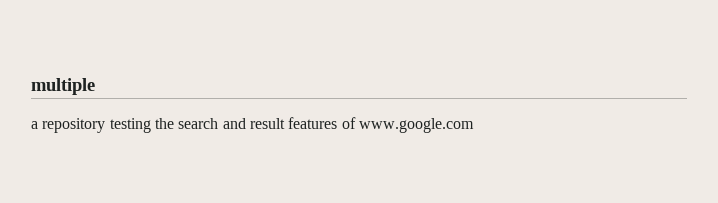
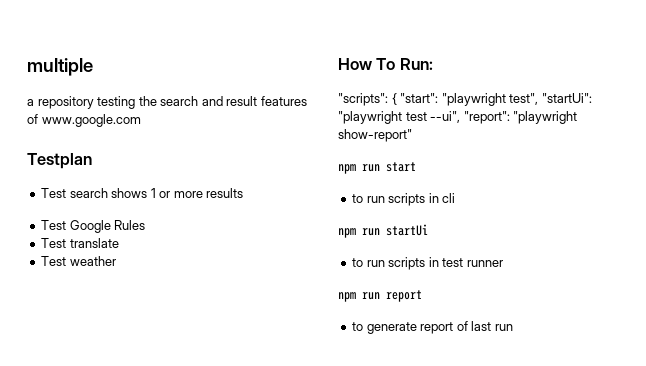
(474, 125) none -> [27,153,92,169] [41,188,244,198] [41,220,146,233] [41,238,119,248] [41,256,116,266] [338,58,433,70] [338,93,592,106] [338,111,578,124] [338,129,412,142] [338,162,416,174] [352,193,456,206] [338,224,428,238] [352,257,503,270] [338,290,422,302] [352,321,513,334] // Testplan // Test search shows 1 or more results // Test Google Rules // Test translate // Test weather // How To Run: // "scripts": { "start": "playwright test", "startUi": "playwright test --ui", "report": "playwright show-report" // npm run start // to run scripts in cli // npm run startUi // to run scripts in test runner // npm run report // to generate report of last run

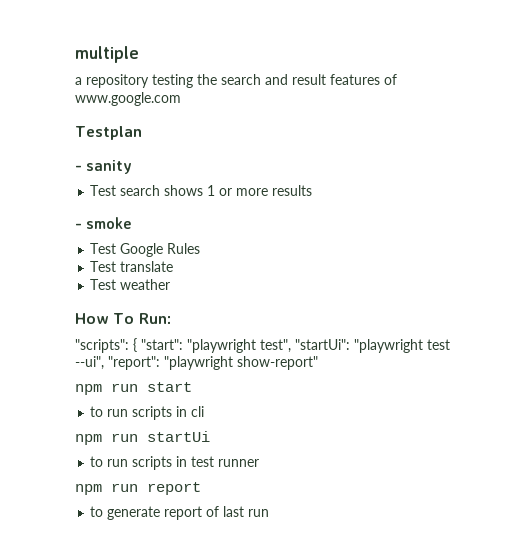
(92, 161) none -> [75,160,133,174] // - sanity
(244, 193) none -> [75,217,133,229] // - smoke

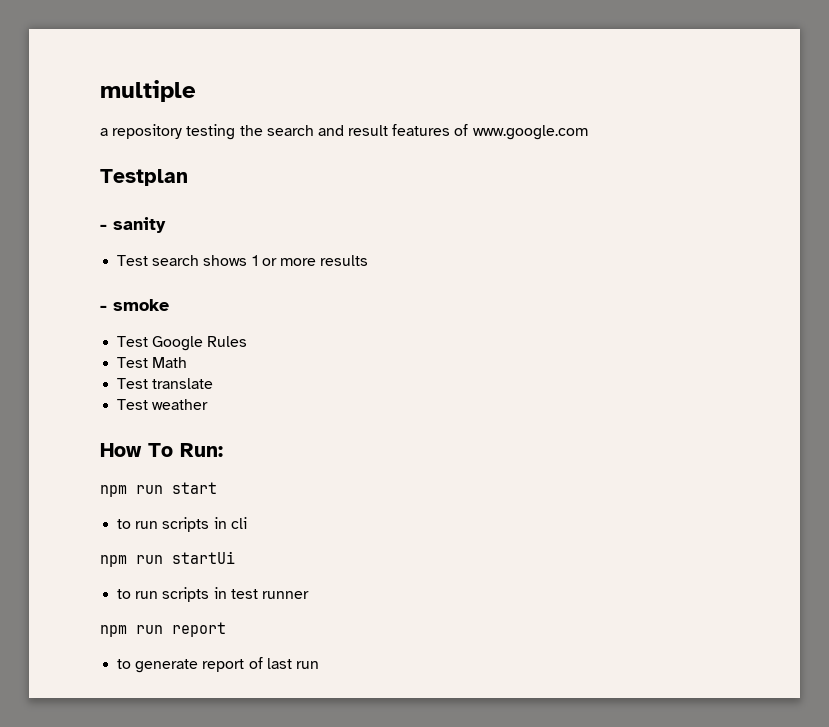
(201, 248) none -> [117,357,188,368] // Test Math
[75,338,450,353] [75,356,318,370] // "scripts": { "start": "playwright test", "startUi": "playwright test --ui", "report": "playwright show-report" -> (223, 450) none

